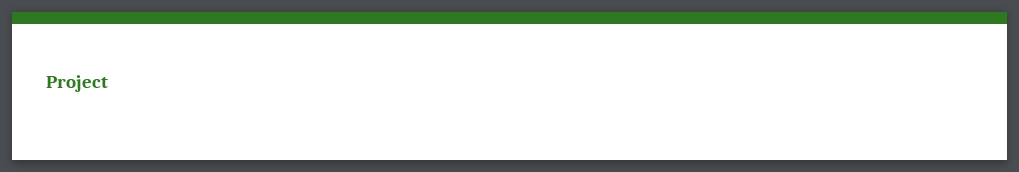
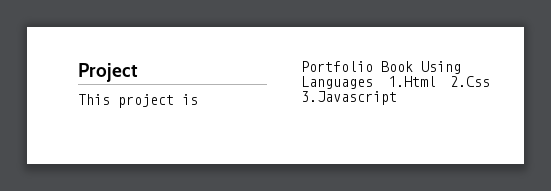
(108, 83) none -> [78,94,198,108] [301,61,461,74] [301,76,490,89] [301,91,397,105] // This project is Portfolio Book Using Languages 1.Html 2.Css 3.Javascript

